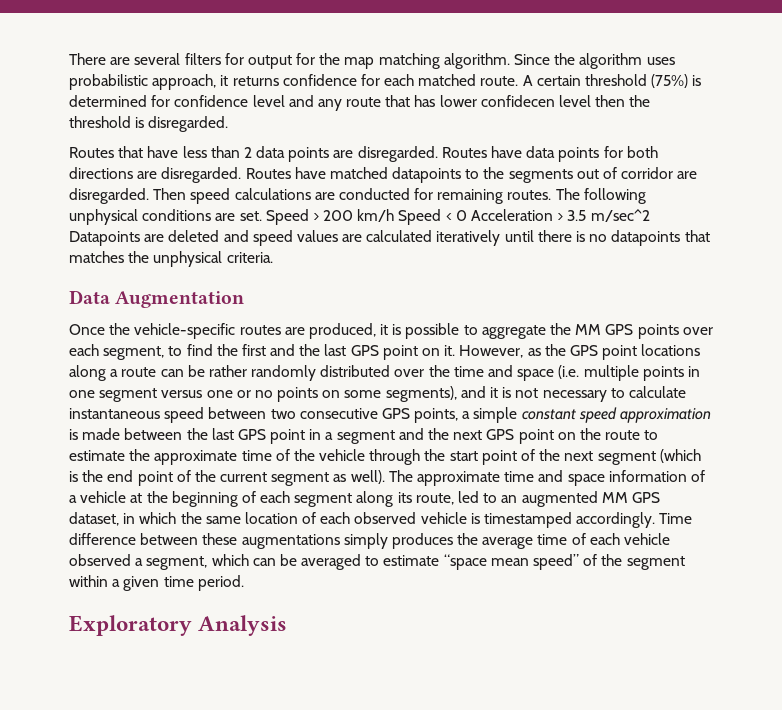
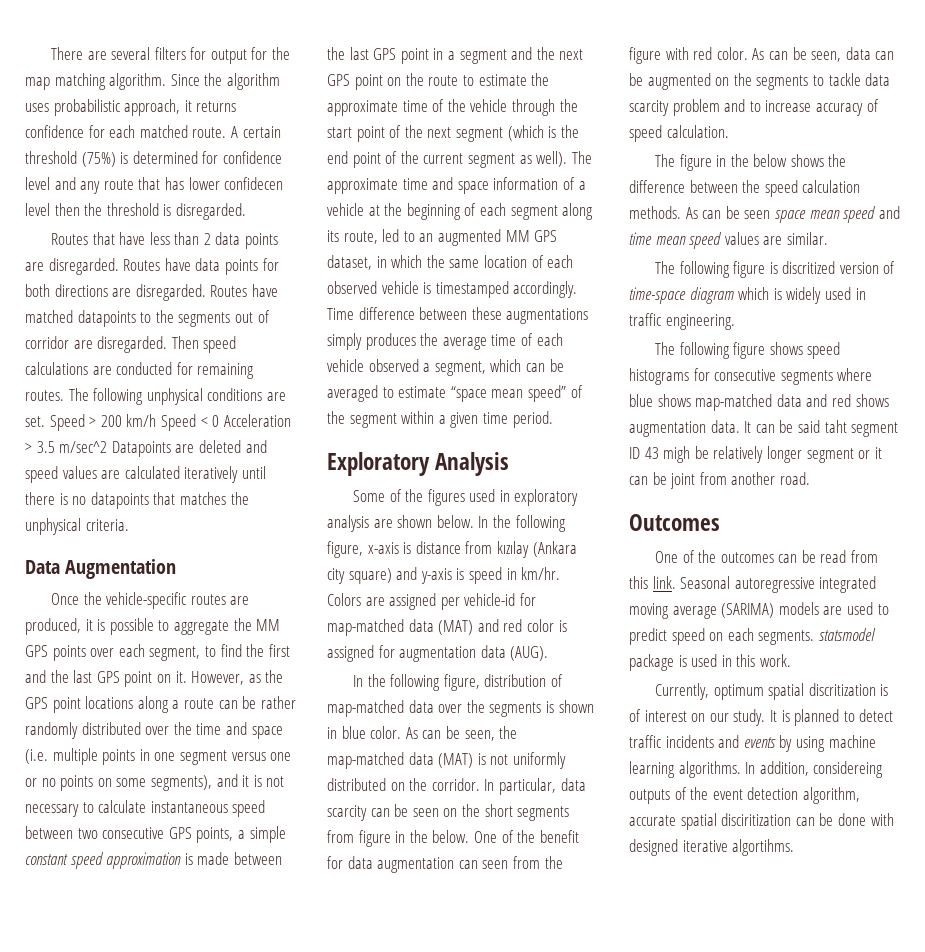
(288, 625) none -> [352,489,579,506] [327,515,566,532] [327,541,577,558] [327,567,561,584] [327,593,536,610] [327,619,567,636] [327,645,549,662] [352,674,563,691] [327,700,594,717] [327,726,518,741] [327,752,566,769] [327,778,586,795] [327,804,570,821] [327,830,579,847] [327,856,563,873] [629,47,895,64] [629,73,891,90] [629,99,879,116] [629,125,729,142] [654,154,847,171] [629,180,861,197] [629,206,900,223] [629,232,828,249] [654,261,896,278] [629,287,866,304] [629,313,735,330] [654,342,841,359] [629,368,873,385] [629,394,889,411] [629,420,899,437] [629,446,882,463] [629,472,810,489] [629,514,720,531] [654,550,879,563] [629,576,877,593] [629,602,889,619] [629,628,876,645] [629,654,791,671] [654,683,889,700] [629,709,894,726] [629,735,876,752] [629,761,884,778] [629,787,860,804] [629,813,894,830] [629,839,795,856] // Some of the figures used in exploratory analysis are shown below. In the following figure, x-axis is distance from kızılay (Ankara city square) and y-axis is speed in km/hr. Colors are assigned per vehicle-id for map-matched data (MAT) and red color is assigned for augmentation data (AUG). // In the following figure, distribution of map-matched data over the segments is shown in blue color. As can be seen, the map-matched data (MAT) is not uniformly distributed on the corridor. In particular, data scarcity can be seen on the short segments from figure in the below. One of the benefit for data augmentation can seen from the figure with red color. As can be seen, data can be augmented on the segments to tackle data scarcity problem and to increase accuracy of speed calculation. // The figure in the below shows the difference between the speed calculation methods. As can be seen space mean speed and time mean speed values are similar. // The following figure is discritized version of time-space diagram which is widely used in traffic engineering. // The following figure shows speed histograms for consecutive segments where blue shows map-matched data and red shows augmentation data. It can be said taht segment ID 43 migh be relatively longer segment or it can be joint from another road. // Outcomes // One of the outcomes can be read from this link. Seasonal autoregressive integrated moving average (SARIMA) models are used to predict speed on each segments. statsmodel package is used in this work. // Currently, optimum spatial discritization is of interest on our study. It is planned to detect traffic incidents and events by using machine learning algorithms. In addition, considereing outputs of the event detection algorithm, accurate spatial disciritization can be done with designed iterative algortihms.

